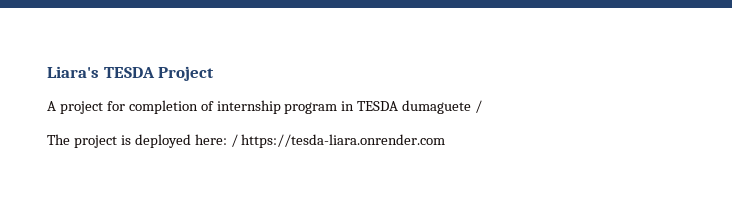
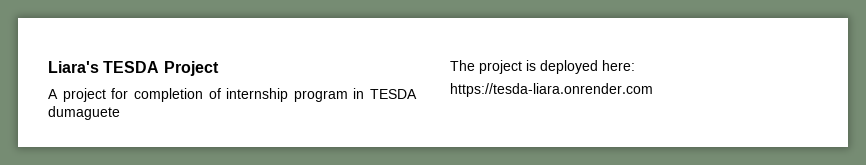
[475,100,483,113] / -> (120, 113) none
[230,134,238,147] / -> (635, 65) //

